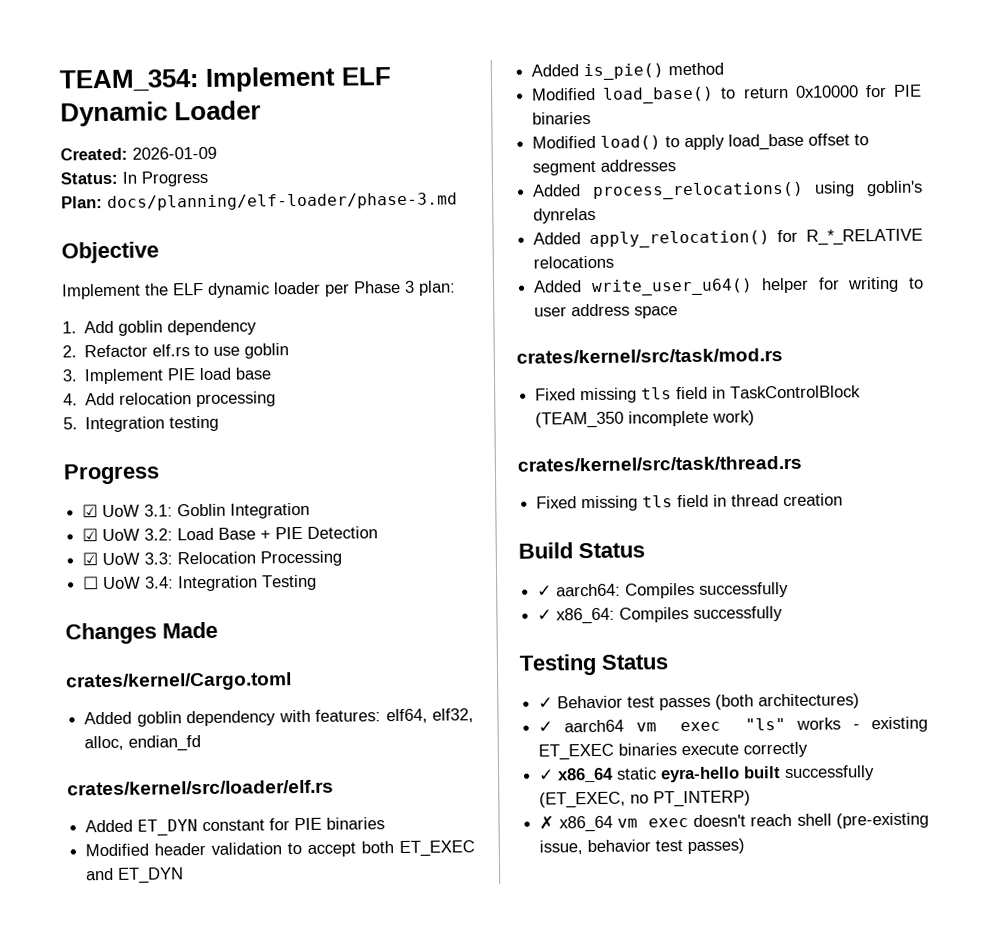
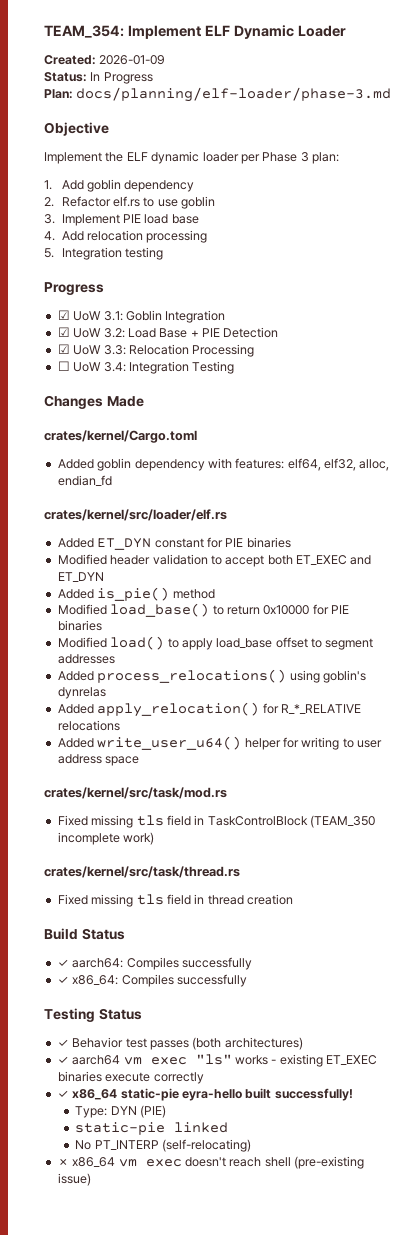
[617,767,658,780] static -> [120,1088,179,1101] static-pie
[785,765,876,782] [539,790,752,809] successfully (ET_EXEC, no PT_INTERP) -> [274,1088,353,1101] [75,1105,167,1118] [75,1122,229,1135] [75,1139,252,1152] successfully! // Type: DYN (PIE) // static-pie linked // No PT_INTERP (self-relocating)
[539,838,746,855] issue, behavior test passes) -> [57,1173,91,1186] issue)

